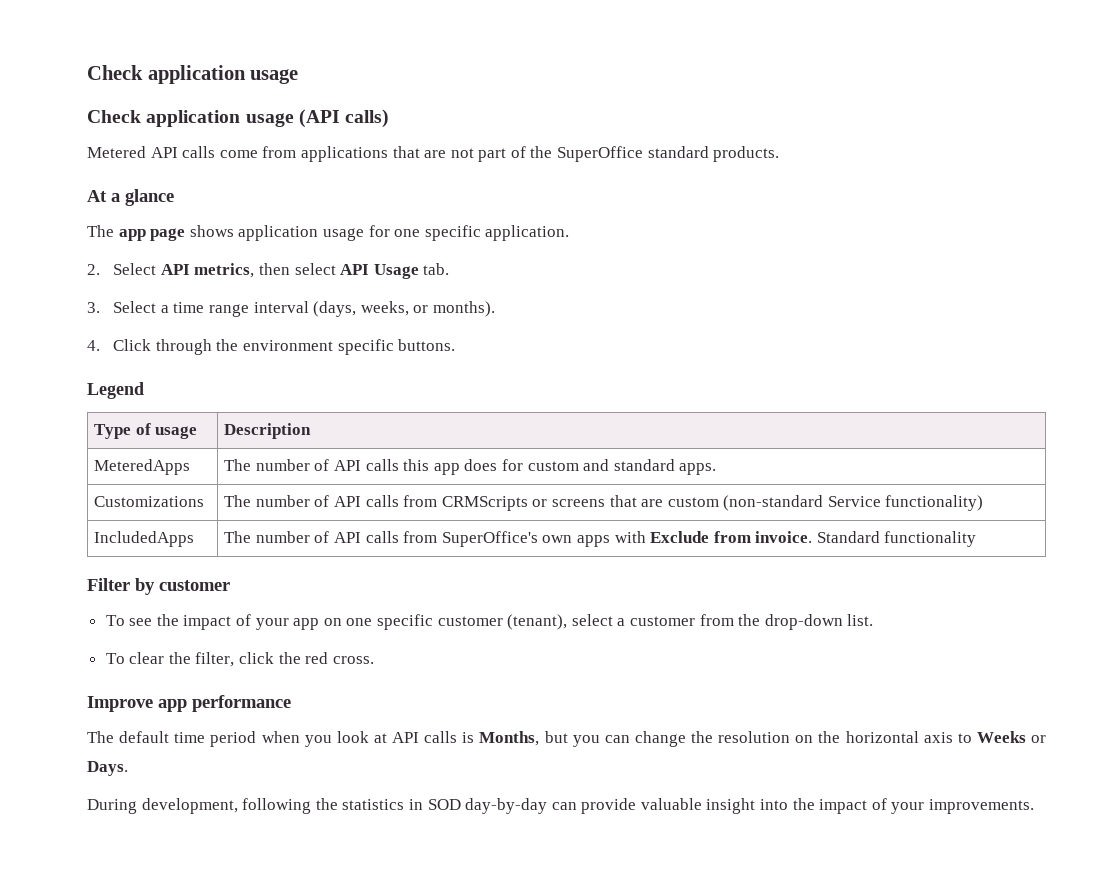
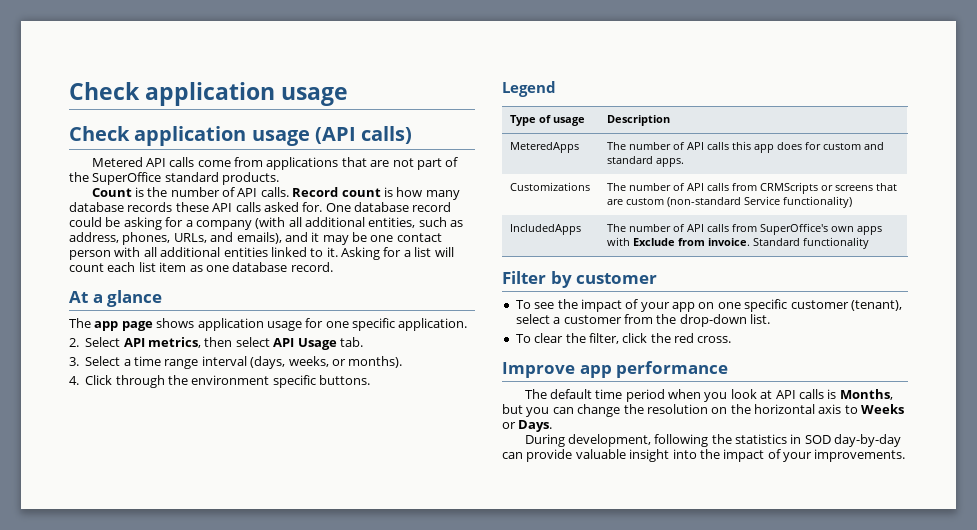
(780, 154) none -> [91,187,460,200] [69,202,452,212] [69,217,464,230] [69,232,442,245] [69,247,454,260] [69,262,333,272] // Count is the number of API calls. Record count is how many database records these API calls asked for. One database record could be asking for a company (with all additional entities, such as address, phones, URLs, and emails), and it may be one contact person with all additional entities linked to it. Asking for a list will count each list item as one database record.

